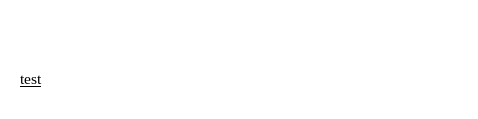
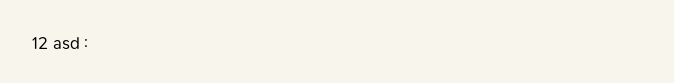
[20,75,42,84] test -> [32,37,89,50] 12 asd :

